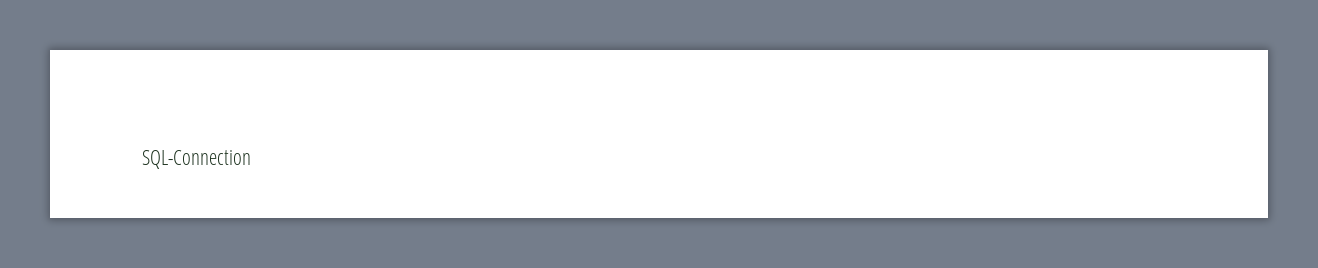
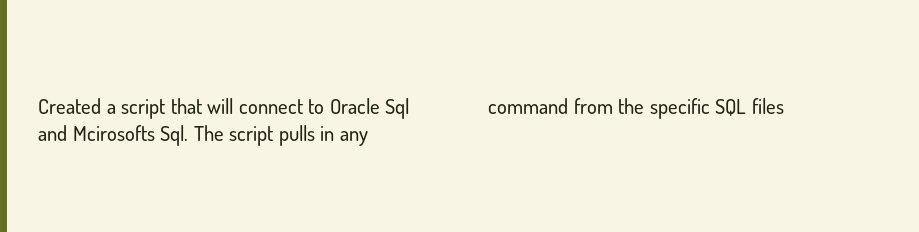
[142,150,251,169] SQL-Connection -> [38,98,410,119] [38,125,368,146] [488,98,784,119] Created a script that will connect to Oracle Sql and Mcirosofts Sql. The script pulls in any command from the specific SQL files

